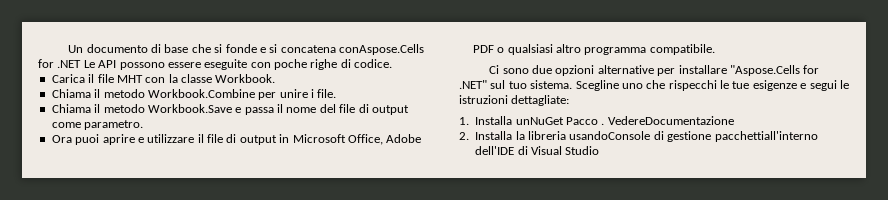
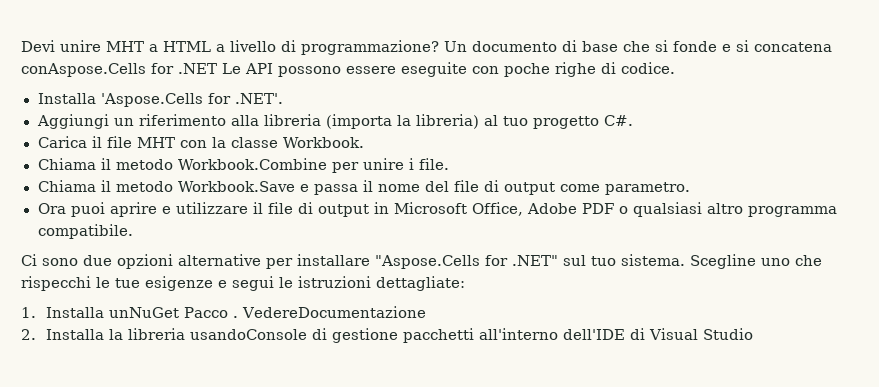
(68, 49) none -> [21,40,439,55] Devi unire MHT a HTML a livello di programmazione?
(393, 63) none -> [37,93,283,107] [36,114,633,129] // Installa 'Aspose.Cells for .NET'. // Aggiungi un riferimento alla libreria (importa la libreria) al tuo progetto C#.
[714,131,818,142] pacchettiall'interno -> [403,328,559,343] pacchetti all'interno

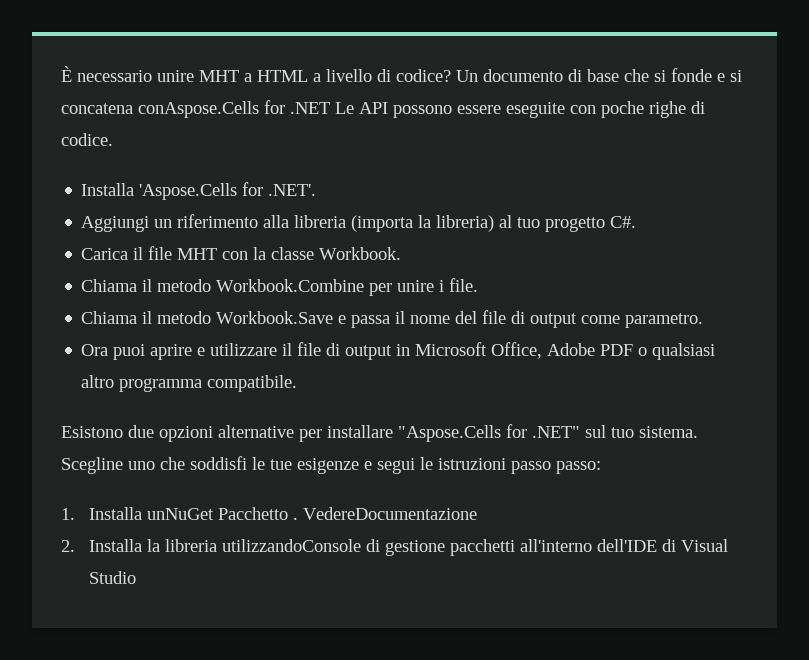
[21,40,55,52] Devi -> [61,66,152,82] È necessario
[301,40,439,55] programmazione? -> [396,69,451,82] codice?
[21,254,78,266] Ci sono -> [61,426,123,438] Esistono
[21,276,91,291] rispecchi -> [190,456,247,470] soddisfi
[376,276,465,291] dettagliate: -> [511,461,601,474] passo passo:
[184,307,229,318] Pacco -> [218,507,289,520] Pacchetto
[190,329,308,340] usandoConsole -> [222,539,362,552] utilizzandoConsole

